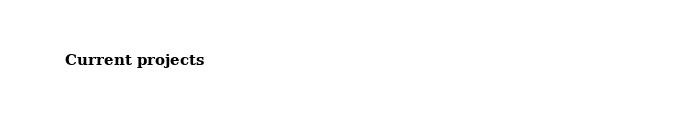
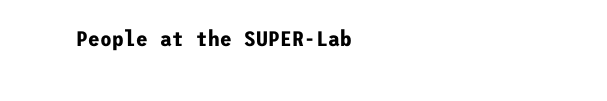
[65,54,204,68] Current projects -> [76,29,352,51] People at the SUPER-Lab

